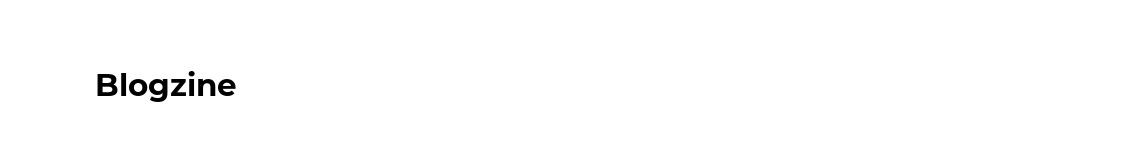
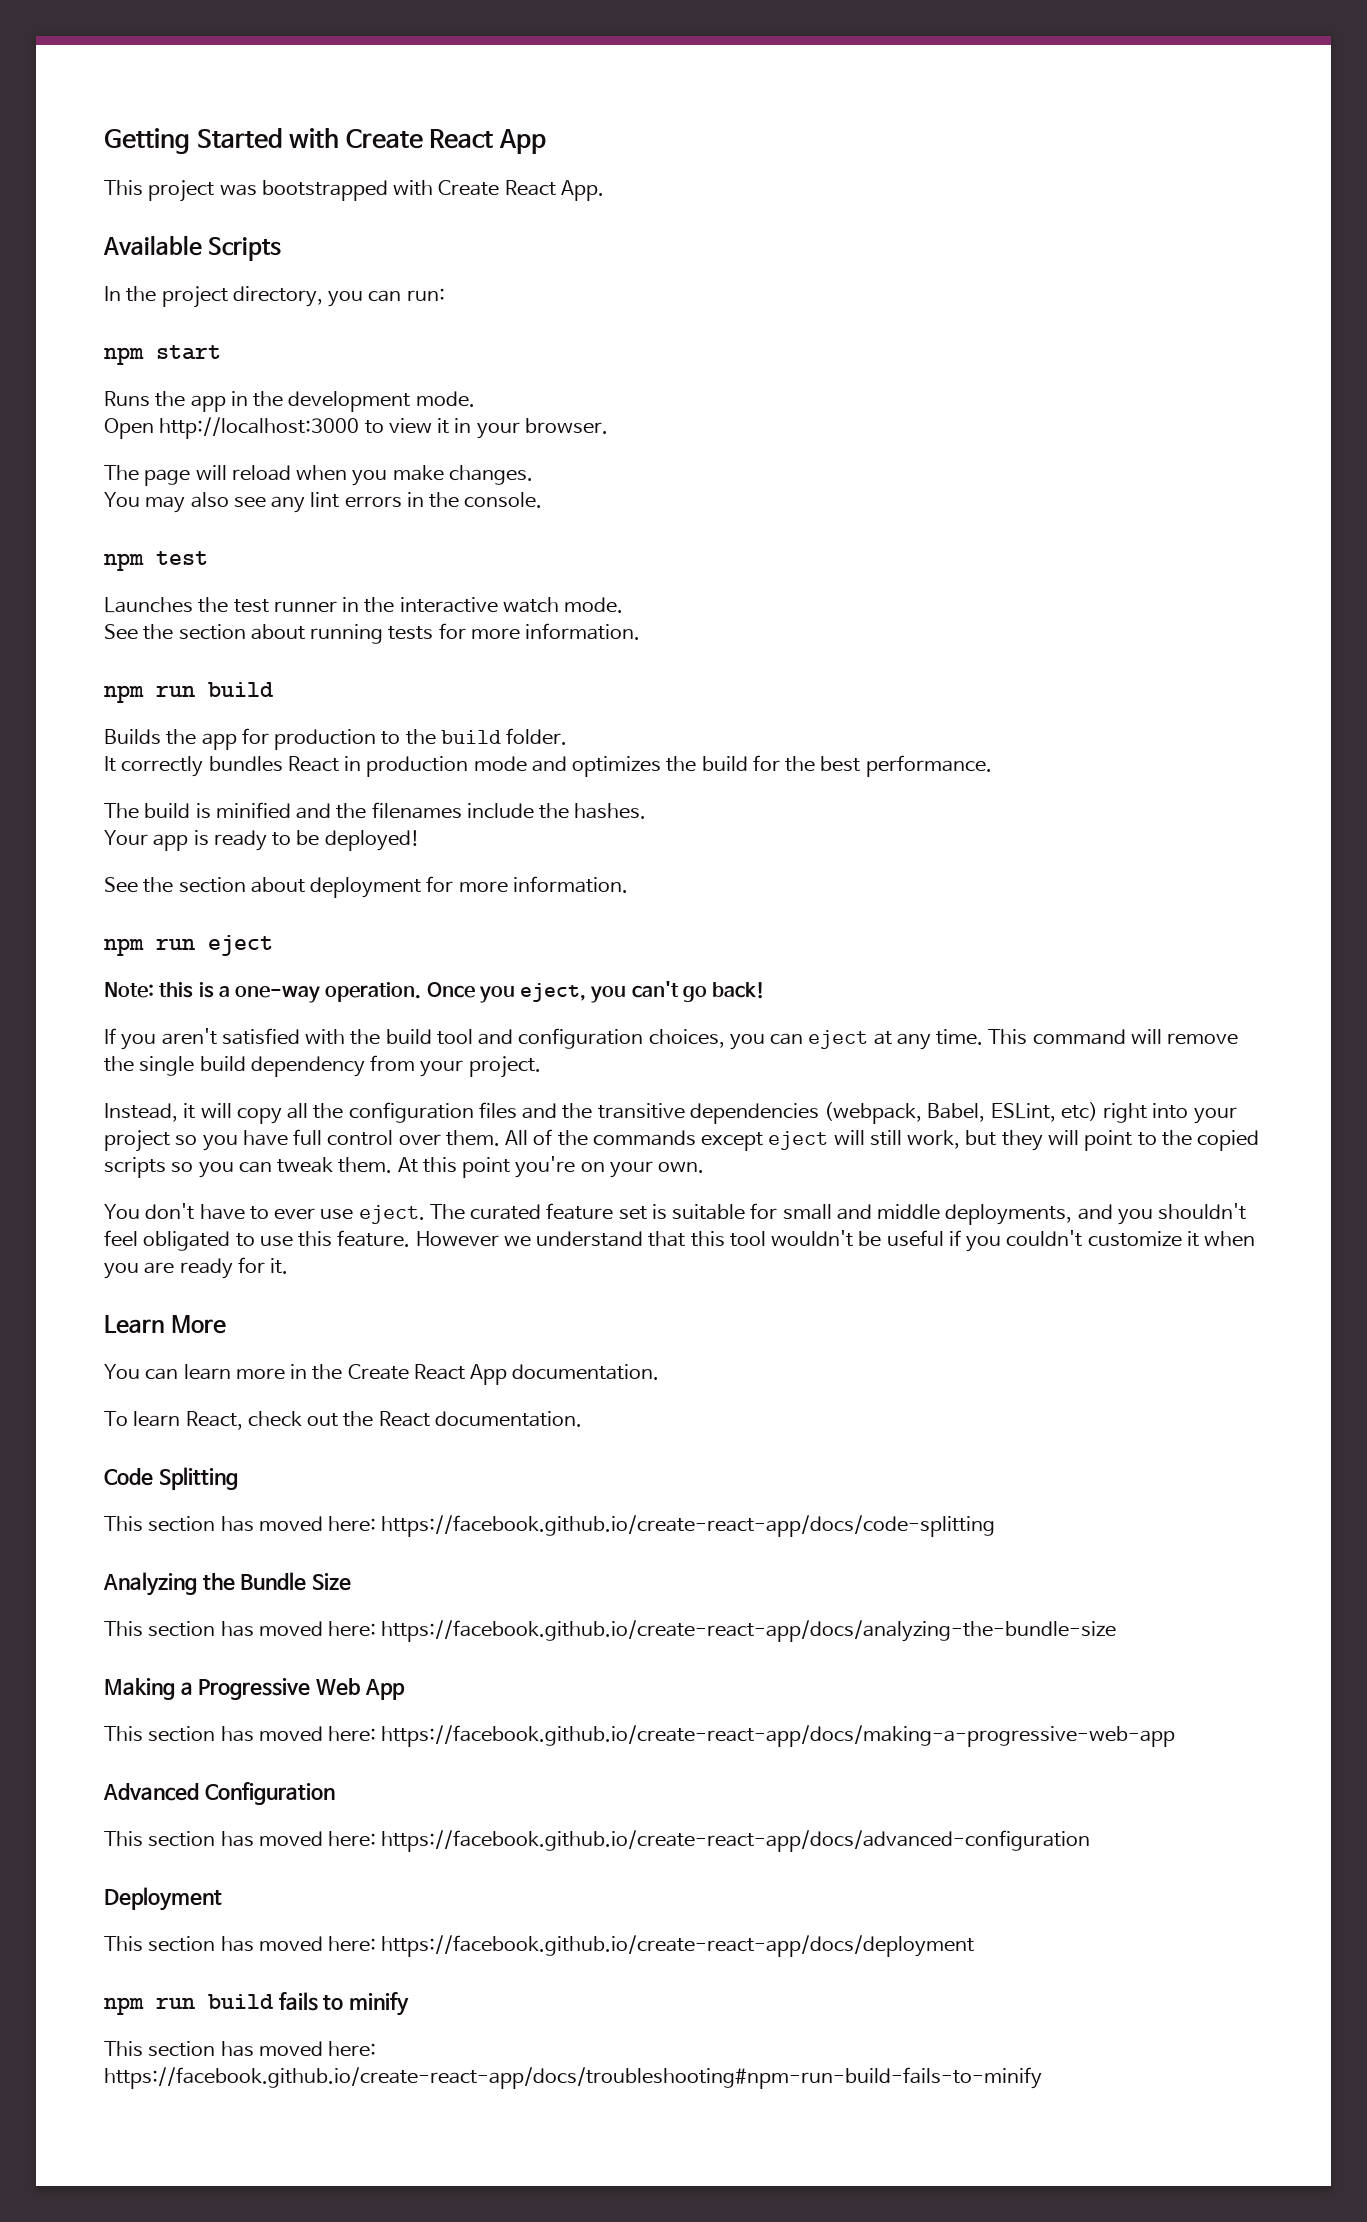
[95,71,237,102] Blogzine -> [104,128,547,154] [104,180,604,202] [103,235,282,261] [104,286,445,308] [104,345,221,365] [104,391,475,412] [104,417,608,439] [104,465,533,486] [104,492,543,513] [104,551,208,571] [104,597,624,613] [104,623,641,644] [104,682,274,703] [104,728,568,750] [104,755,992,777] [104,802,647,819] [104,830,420,851] [104,876,628,898] [104,935,273,956] [104,981,766,1003] [104,1028,1239,1050] [104,1055,541,1078] [104,1102,1237,1124] [104,1129,1260,1152] [104,1156,705,1178] [104,1203,1247,1225] [104,1230,1256,1252] [104,1257,289,1279] [104,1315,227,1334] [104,1364,660,1385] [104,1411,582,1430] [104,1467,238,1490] [104,1515,996,1537] [103,1572,351,1596] [104,1620,1117,1642] [104,1678,405,1700] [104,1725,1176,1747] [103,1782,335,1805] [104,1830,1091,1852] [104,1887,222,1911] [104,1935,975,1957] [104,1992,410,2016] [104,2041,377,2057] [104,2067,1042,2089] Getting Started with Create React App // This project was bootstrapped with Create React App. // Available Scripts // In the project directory, you can run: // npm start // Runs the app in the development mode. // Open http://localhost:3000 to view it in your browser. // The page will reload when you make changes. // You may also see any lint errors in the console. // npm test // Launches the test runner in the interactive watch mode. // See the section about running tests for more information. // npm run build // Builds the app for production to the build folder. // It correctly bundles React in production mode and optimizes the build for the best performance. // The build is minified and the filenames include the hashes. // Your app is ready to be deployed! // See the section about deployment for more information. // npm run eject // Note: this is a one-way operation. Once you eject, you can't go back! // If you aren't satisfied with the build tool and configuration choices, you can eject at any time. This command will remove the single build dependency from your project. // Instead, it will copy all the configuration files and the transitive dependencies (webpack, Babel, ESLint, etc) right into your project so you have full control over them. All of the commands except eject will still work, but they will point to the copied scripts so you can tweak them. At this point you're on your own. // You don't have to ever use eject. The curated feature set is suitable for small and middle deployments, and you shouldn't feel obligated to use this feature. However we understand that this tool wouldn't be useful if you couldn't customize it when you are ready for it. // Learn More // You can learn more in the Create React App documentation. // To learn React, check out the React documentation. // Code Splitting // This section has moved here: https://facebook.github.io/create-react-app/docs/code-splitting // Analyzing the Bundle Size // This section has moved here: https://facebook.github.io/create-react-app/docs/analyzing-the-bundle-size // Making a Progressive Web App // This section has moved here: https://facebook.github.io/create-react-app/docs/making-a-progressive-web-app // Advanced Configuration // This section has moved here: https://facebook.github.io/create-react-app/docs/advanced-configuration // Deployment // This section has moved here: https://facebook.github.io/create-react-app/docs/deployment // npm run build fails to minify // This section has moved here: https://facebook.github.io/create-react-app/docs/troubleshooting#npm-run-build-fails-to-minify

